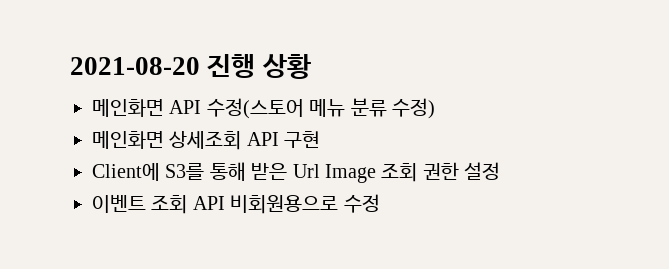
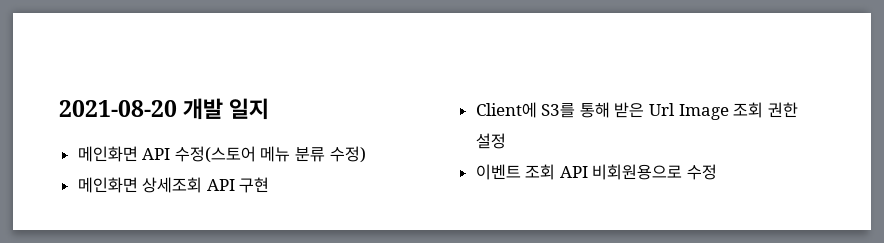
[207,54,311,79] 진행 상황 -> [183,98,270,120] 개발 일지

